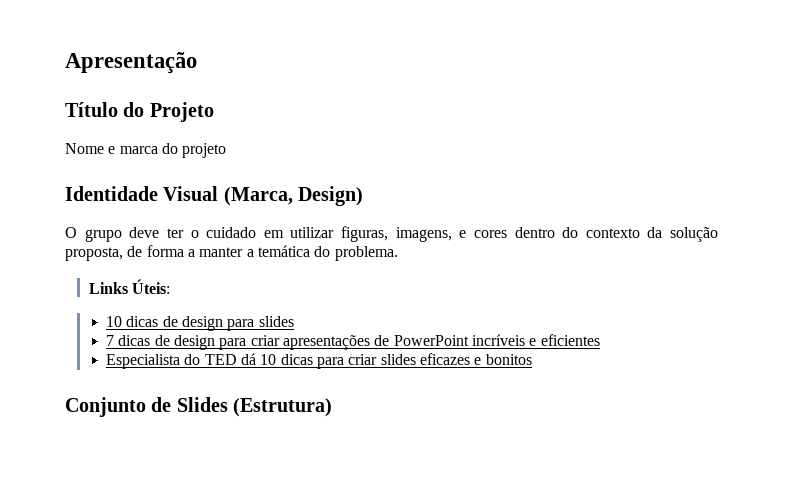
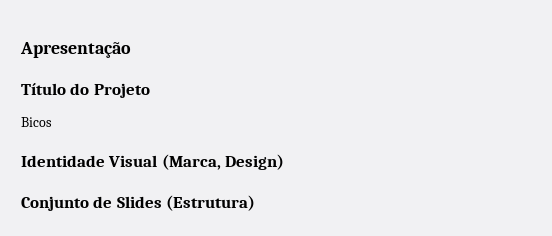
[65,143,227,158] Nome e marca do projeto -> [21,117,52,127] Bicos
[65,226,718,242] [65,245,398,261] [88,279,170,294] [106,316,294,331] [106,334,600,350] [106,353,532,369] // O grupo deve ter o cuidado em utilizar figuras, imagens, e cores dentro do contexto da solução proposta, de forma a manter a temática do problema. // Links Úteis: // 10 dicas de design para slides // 7 dicas de design para criar apresentações de PowerPoint incríveis e eficientes // Especialista do TED dá 10 dicas para criar slides eficazes e bonitos -> (285, 162) none

